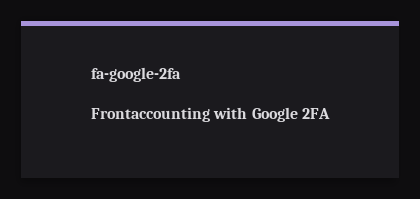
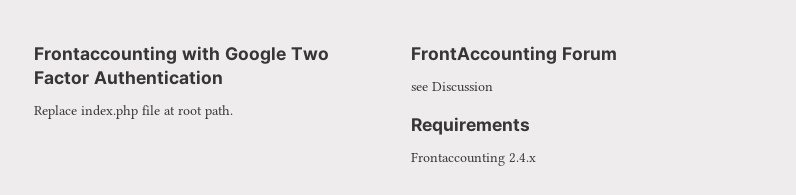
[91,67,181,82] fa-google-2fa // -> (34, 55) none
[301,108,330,119] 2FA -> [290,47,329,61] [34,70,223,85] [34,105,233,119] [411,46,617,64] [411,82,493,92] [411,117,530,135] [411,152,536,166] Two Factor Authentication // Replace index.php file at root path. // FrontAccounting Forum // see Discussion // Requirements // Frontaccounting 2.4.x

